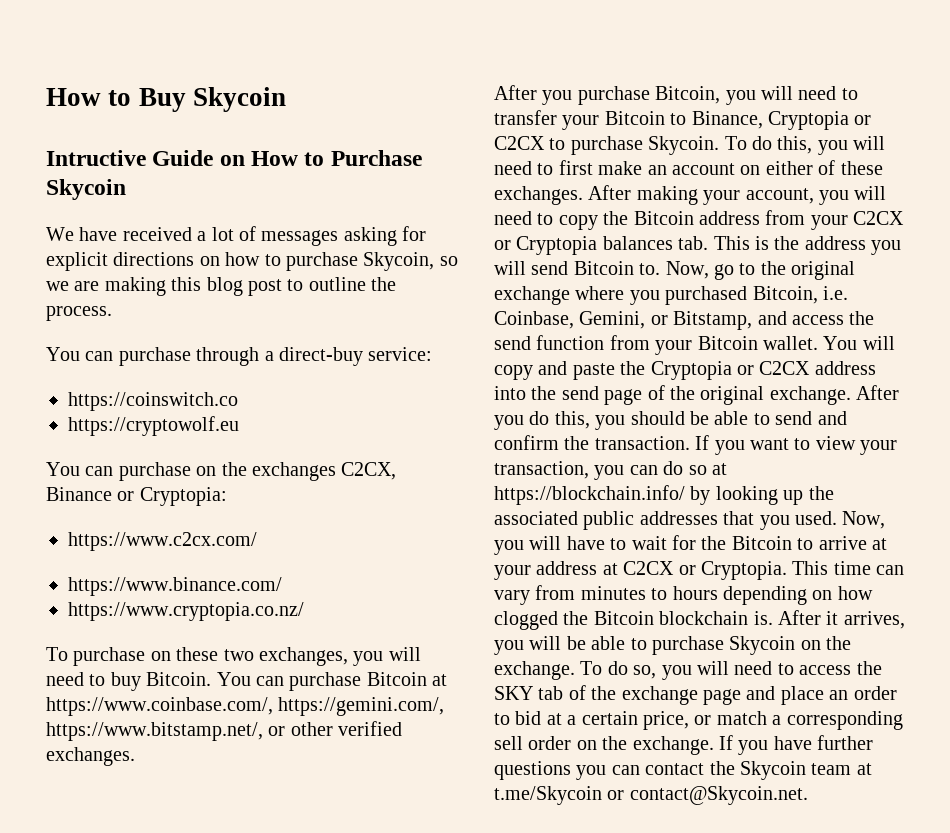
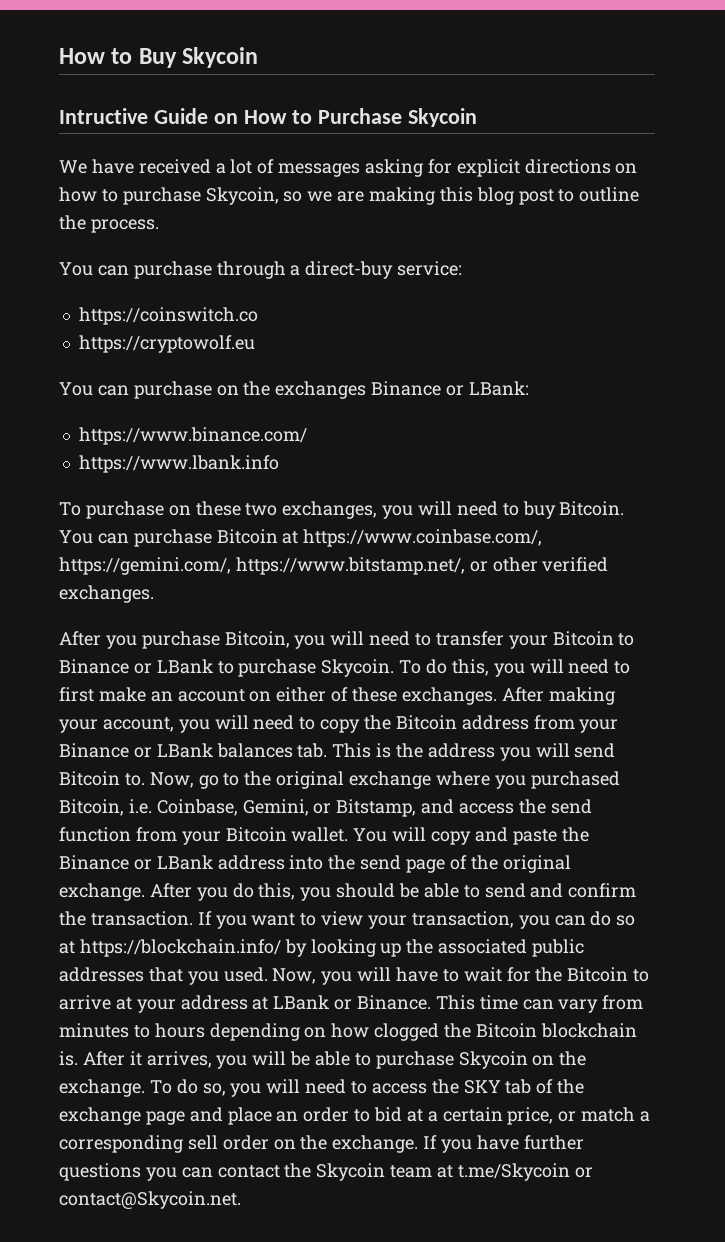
[341,462,397,480] [46,487,227,506] [68,532,257,551] C2CX, Binance or Cryptopia: // https://www.c2cx.com/ -> [371,381,529,396] Binance or LBank:
[68,602,304,621] https://www.cryptopia.co.nz/ -> [78,455,279,473] https://www.lbank.info
[691,111,872,130] [494,136,545,150] Binance, Cryptopia or C2CX -> [59,659,213,674] Binance or LBank
[853,211,905,225] [494,236,598,255] C2CX or Cryptopia -> [59,743,213,758] Binance or LBank
[650,361,811,380] Cryptopia or C2CX -> [59,855,213,870] Binance or LBank
[623,561,787,580] C2CX or Cryptopia. -> [273,995,432,1010] LBank or Binance.

